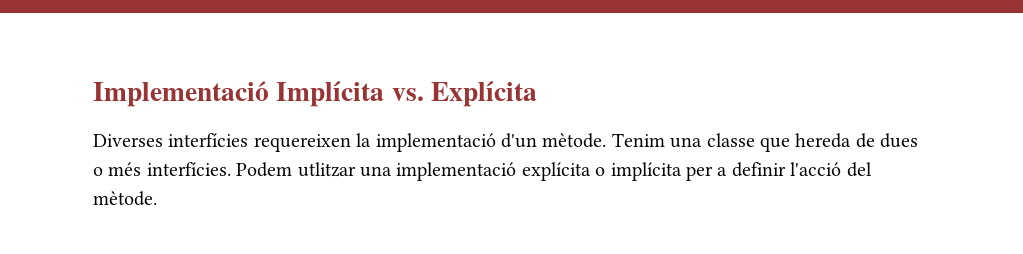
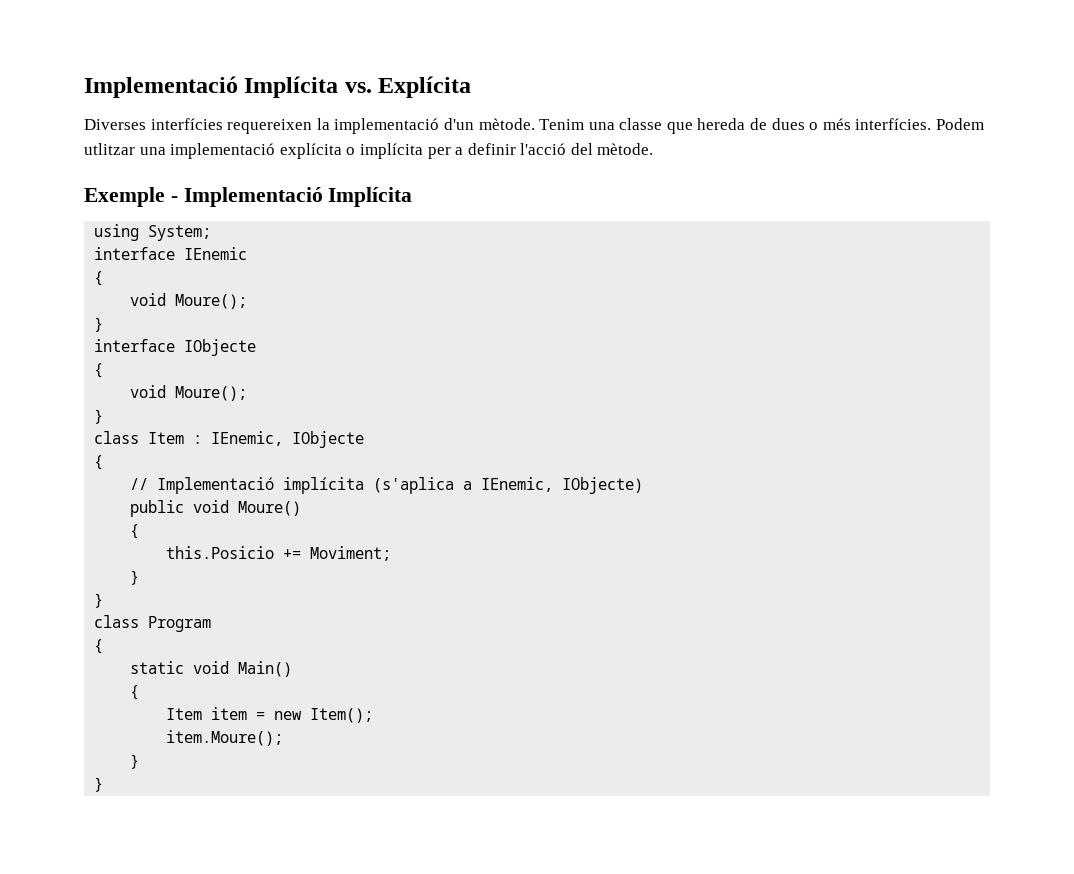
(157, 198) none -> [84,187,413,207] [94,224,212,241] [94,247,248,260] [94,271,104,286] [130,293,248,309] [94,317,104,332] [94,339,257,356] [94,363,104,378] [130,385,248,401] [94,409,104,424] [94,431,365,448] [94,455,104,470] [130,477,644,494] [130,500,302,517] [130,524,140,539] [166,546,392,561] [130,570,140,585] [94,593,104,608] [94,615,212,632] [94,639,104,654] [130,661,293,677] [130,685,140,700] [166,707,374,723] [166,730,284,746] [130,754,140,769] [94,777,104,792] // Exemple - Implementació Implícita // using System; // interface IEnemic // { // void Moure(); // } // interface IObjecte // { // void Moure(); // } // class Item : IEnemic, IObjecte // { // // Implementació implícita (s'aplica a IEnemic, IObjecte) // public void Moure() // { // this.Posicio += Moviment; // } // } // class Program // { // static void Main() // { // Item item = new Item(); // item.Moure(); // } // }

